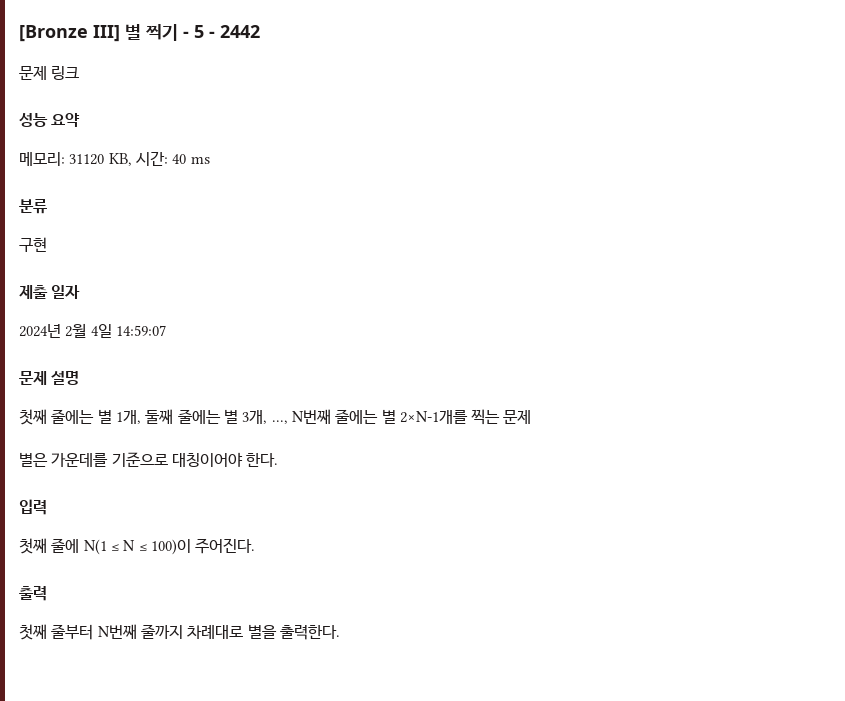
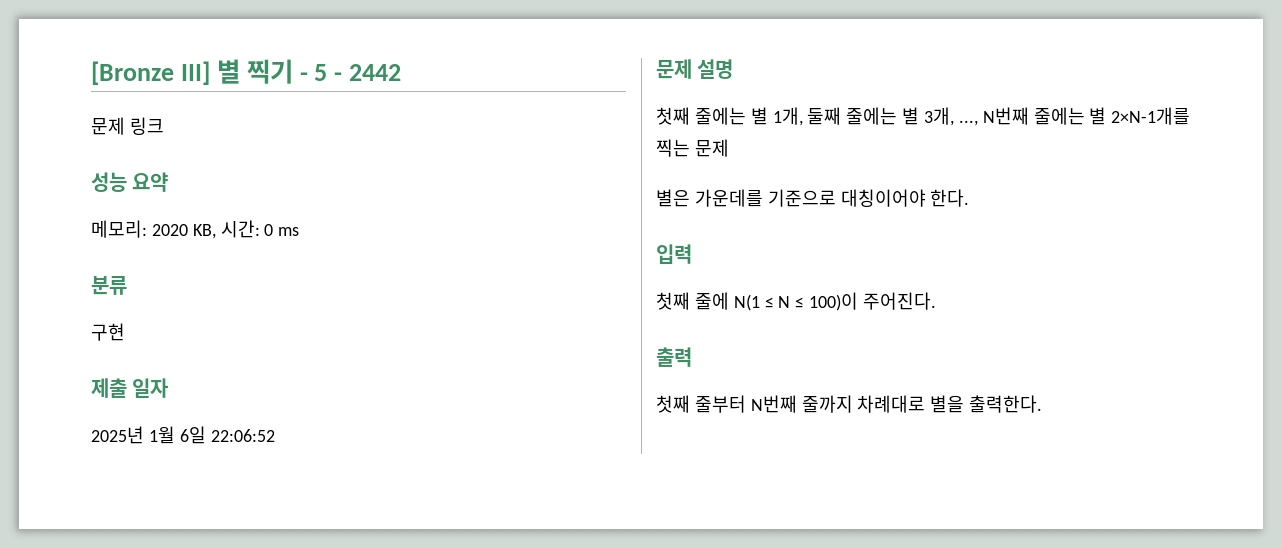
[69,154,105,165] 31120 -> [151,224,188,236] 2020
[172,154,187,164] 40 -> [264,224,274,236] 0
[19,323,166,338] 2024년 2월 4일 14:59:07 -> [91,426,275,444] 2025년 1월 6일 22:06:52

